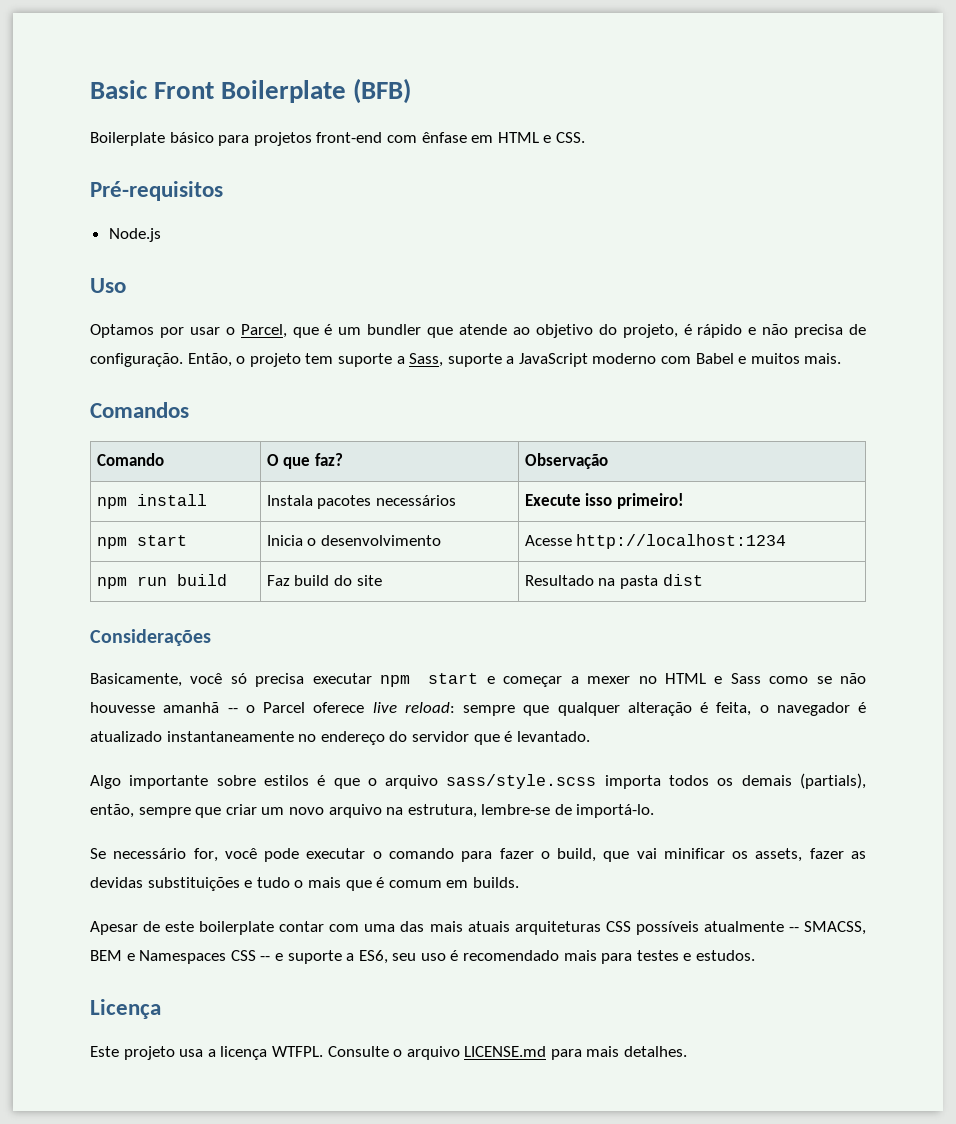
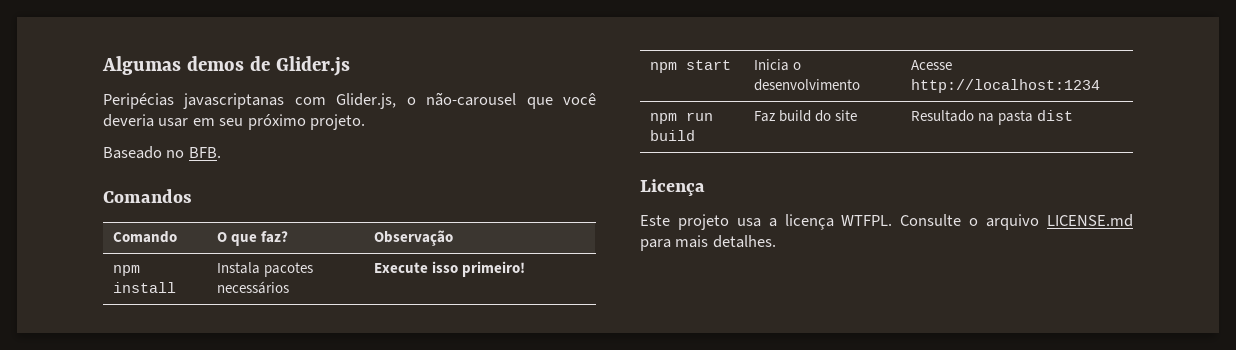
[90,78,412,104] [90,132,585,146] [90,181,223,201] [108,228,161,242] [90,278,126,293] [90,324,866,338] [90,353,842,367] Basic Front Boilerplate (BFB) // Boilerplate básico para projetos front-end com ênfase em HTML e CSS. // Pré-requisitos // Node.js // Uso // Optamos por usar o Parcel, que é um bundler que atende ao objetivo do projeto, é rápido e não precisa de configuração. Então, o projeto tem suporte a Sass, suporte a JavaScript moderno com Babel e muitos mais. -> [102,56,350,76] [103,92,596,109] [103,114,366,130] [103,146,221,159] Algumas demos de Glider.js // Peripécias javascriptanas com Glider.js, o não-carousel que você deveria usar em seu próximo projeto. // Baseado no BFB.
[90,629,211,646] [90,673,866,687] [90,702,866,716] [90,731,590,745] [90,773,866,789] [90,804,655,818] [90,848,867,862] [90,877,519,891] [90,921,867,935] [90,950,756,964] // Considerações // Basicamente, você só precisa executar npm start e começar a mexer no HTML e Sass como se não houvesse amanhã -- o Parcel oferece live reload: sempre que qualquer alteração é feita, o navegador é atualizado instantaneamente no endereço do servidor que é levantado. // Algo importante sobre estilos é que o arquivo sass/style.scss importa todos os demais (partials), então, sempre que criar um novo arquivo na estrutura, lembre-se de importá-lo. // Se necessário for, você pode executar o comando para fazer o build, que vai minificar os assets, fazer as devidas substituições e tudo o mais que é comum em builds. // Apesar de este boilerplate contar com uma das mais atuais arquiteturas CSS possíveis atualmente -- SMACSS, BEM e Namespaces CSS -- e suporte a ES6, seu uso é recomendado mais para testes e estudos. -> (1074, 115) none

